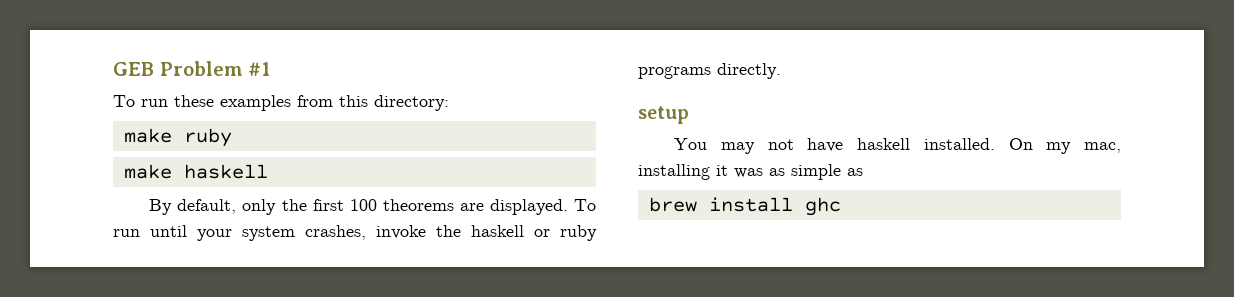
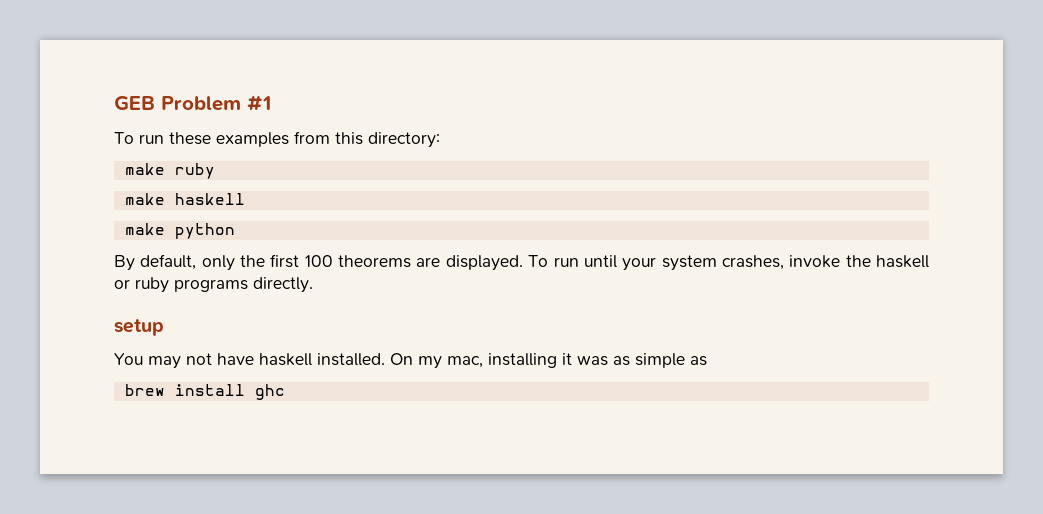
(268, 171) none -> [124,223,235,239] // make python

